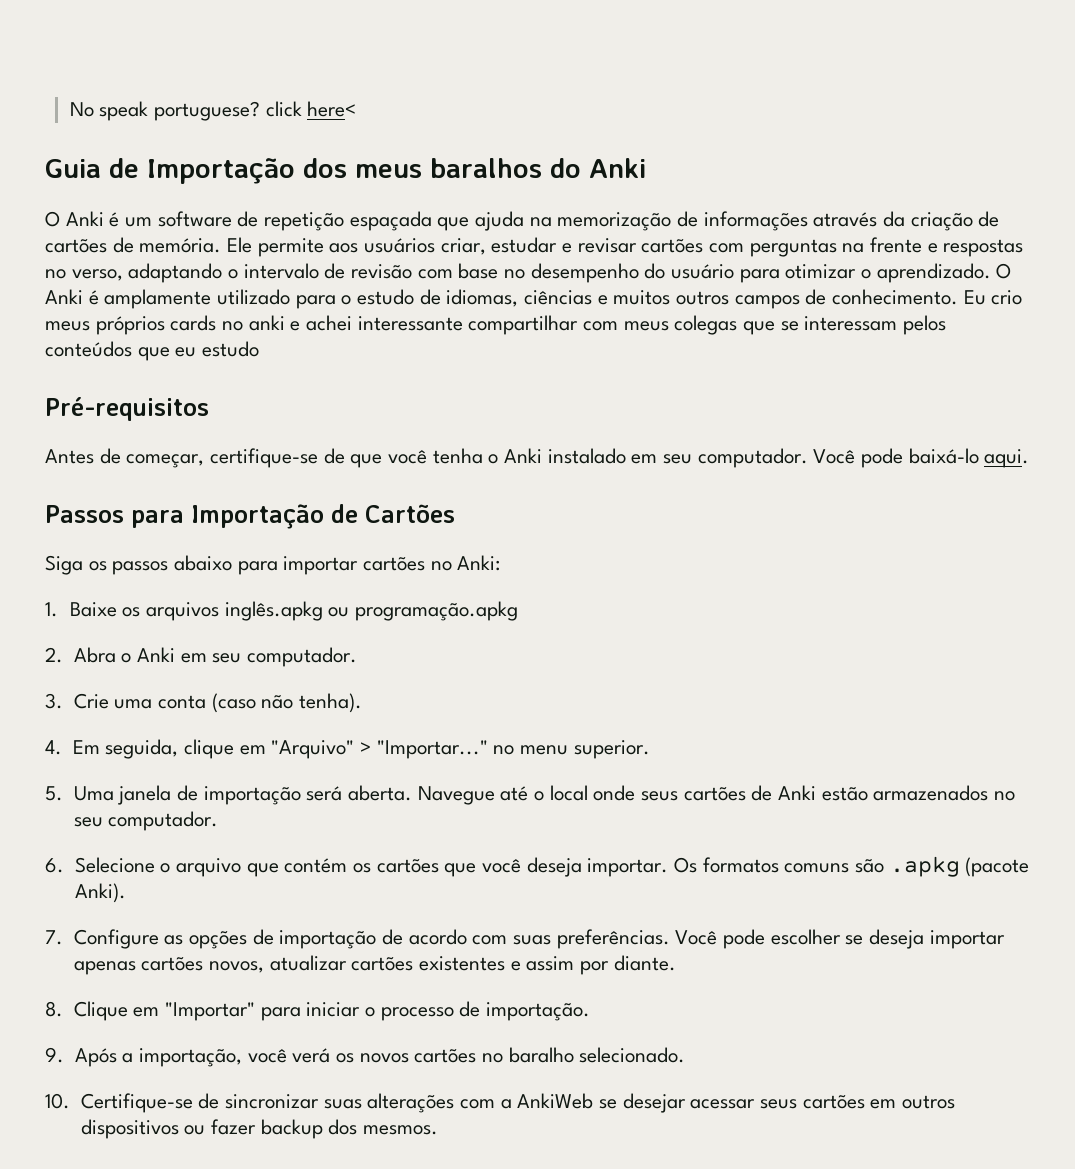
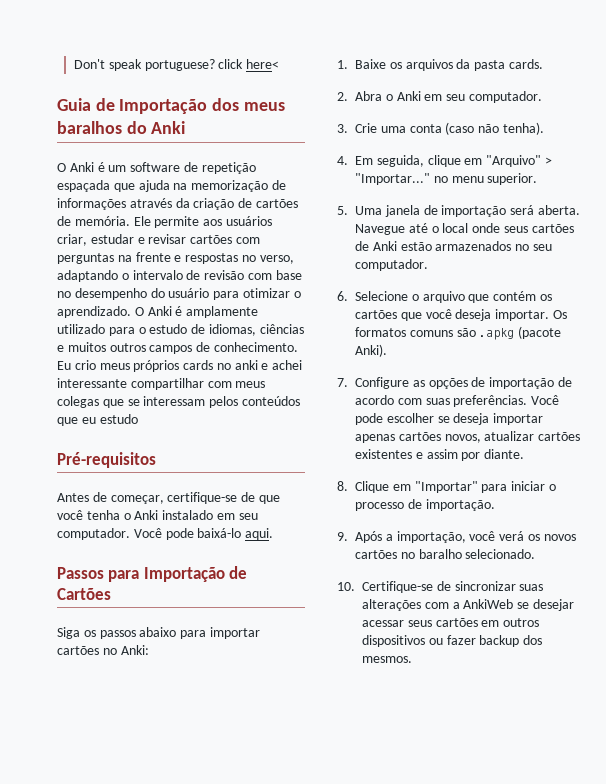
[69,102,94,117] No -> [74,59,106,69] Don't
[224,601,518,621] inglês.apkg ou programação.apkg -> [456,59,543,71] da pasta cards.

